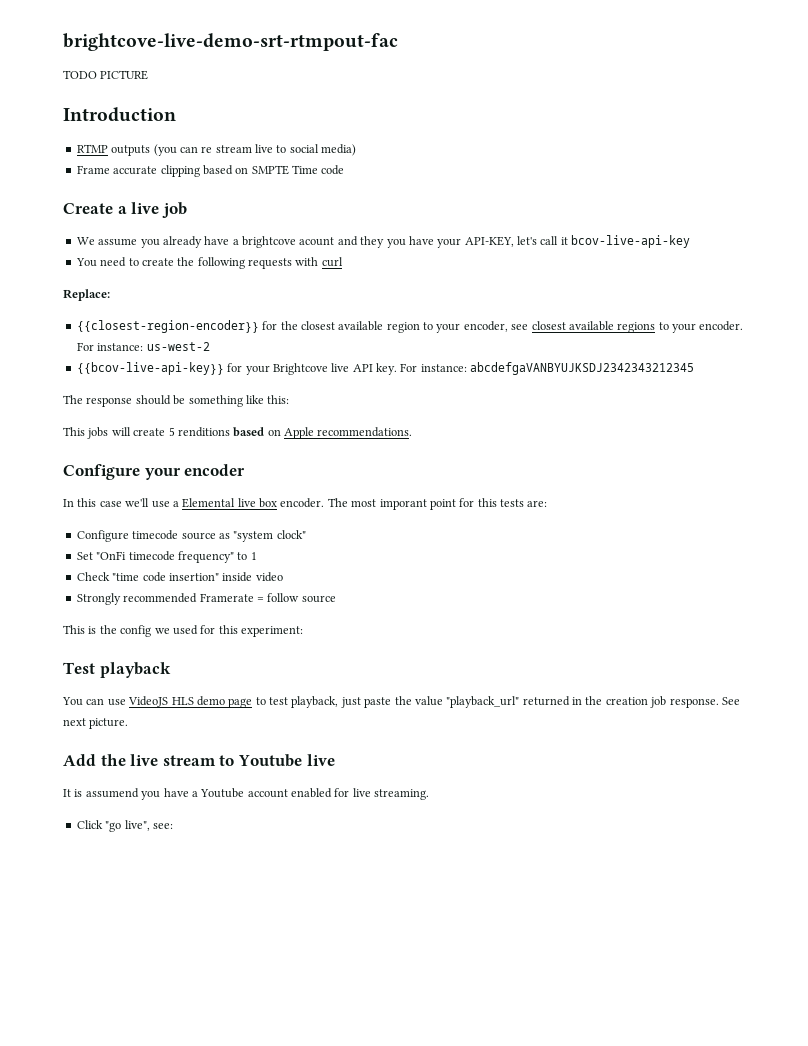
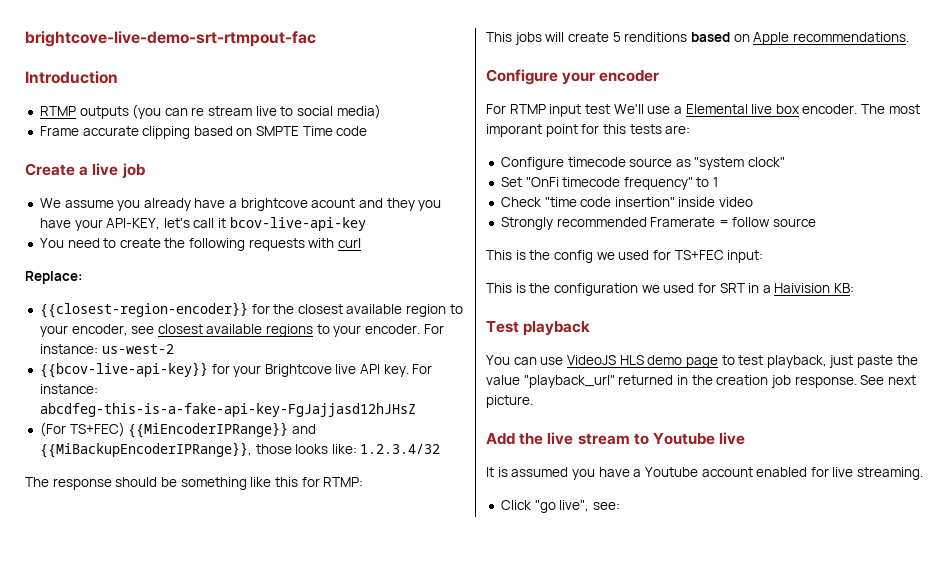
[63,70,149,80] // TODO PICTURE -> (316, 39) none
[470,362,695,375] abcdefgaVANBYUJKSDJ2342343212345 -> [39,403,416,417] [39,422,316,438] [39,442,441,458] abcdfeg-this-is-a-fake-api-key-FgJajjasd12hJHsZ // (For TS+FEC) {{MiEncoderIPRange}} and {{MiBackupEncoderIPRange}}, those looks like: 1.2.3.4/32
[267,395,290,404] this: -> [274,477,364,487] this for RTMP:
[63,498,150,507] In this case we'll -> [486,104,644,117] For RTMP input test We'll
[218,625,303,637] this experiment: -> [674,250,764,263] [486,283,855,296] TS+FEC input: // This is the configuration we used for SRT in a Haivision KB:
[85,788,139,798] assumend -> [511,467,569,477] assumed

